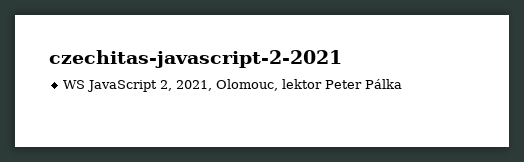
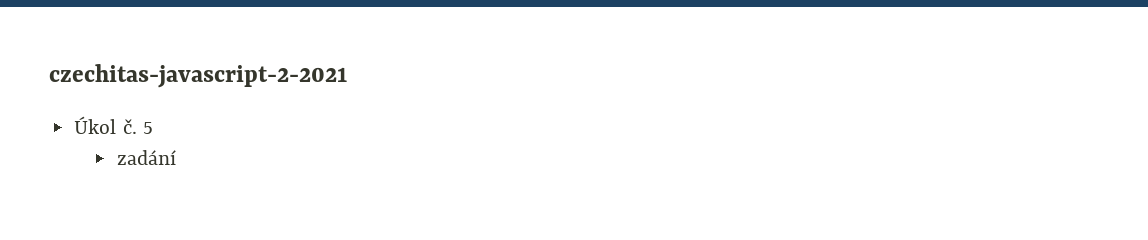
[63,79,403,92] WS JavaScript 2, 2021, Olomouc, lektor Peter Pálka -> [74,116,153,134] [116,150,176,165] Úkol č. 5 // zadání

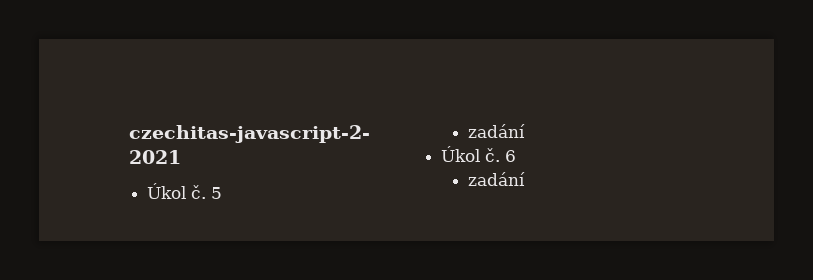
(176, 157) none -> [441,146,517,162] [467,172,525,186] // Úkol č. 6 // zadání

